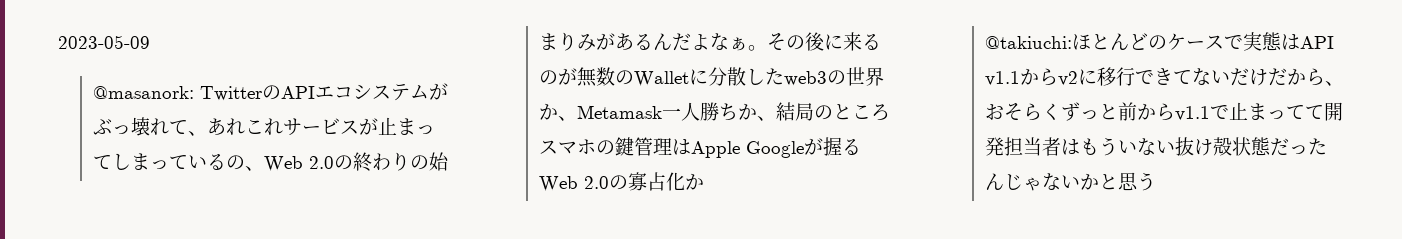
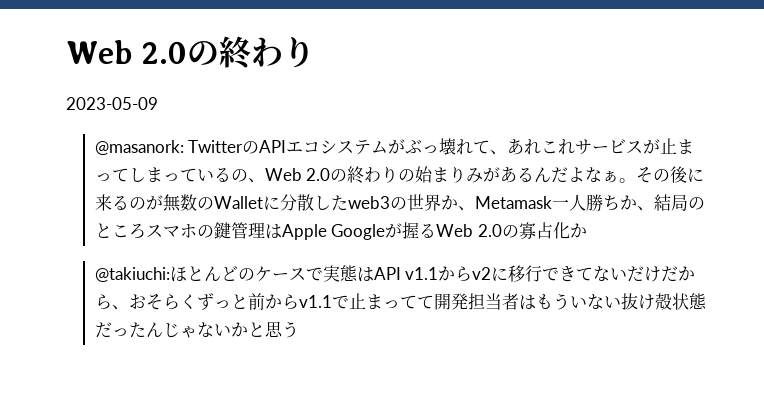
(58, 42) none -> [66,36,315,69] Web 2.0の終わり //

